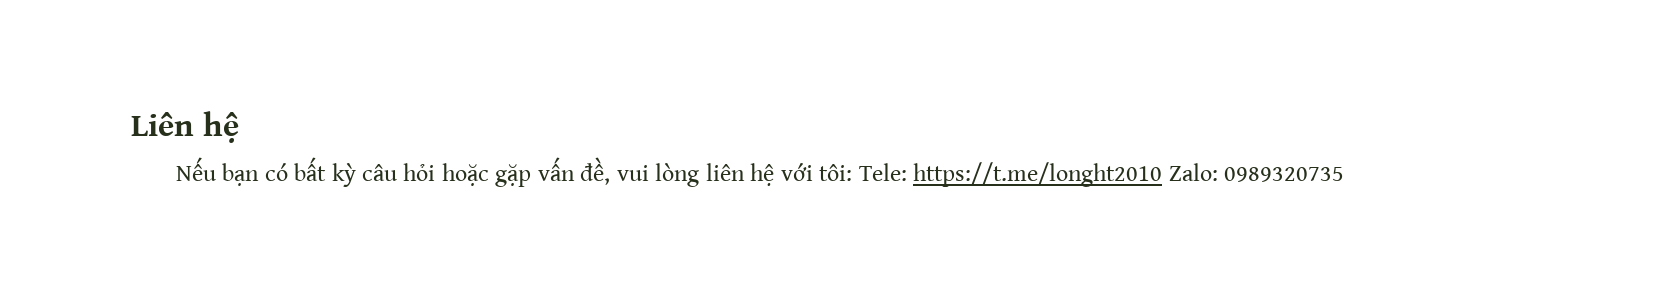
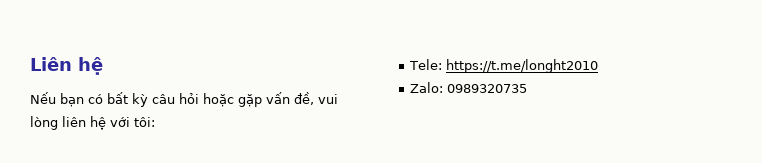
(853, 172) none -> (155, 122) //
(1163, 174) none -> (599, 66) //

